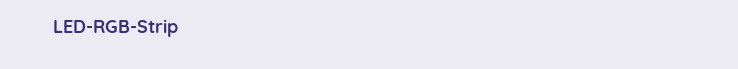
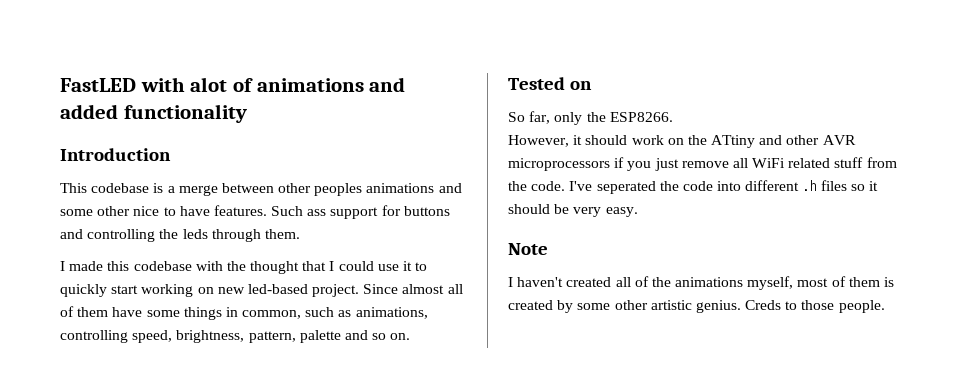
[53,19,178,37] LED-RGB-Strip -> [60,77,406,92] [60,104,247,123] [60,148,171,161] [60,183,462,196] [60,205,450,219] [60,229,300,242] [60,261,428,274] [60,284,463,297] [60,306,428,320] [60,330,411,343] [508,77,592,90] [508,111,673,125] [508,135,856,148] [508,157,897,171] [508,180,879,194] [508,204,638,217] [508,243,548,255] [508,276,895,290] [508,300,885,313] FastLED with alot of animations and added functionality // Introduction // This codebase is a merge between other peoples animations and some other nice to have features. Such ass support for buttons and controlling the leds through them. // I made this codebase with the thought that I could use it to quickly start working on new led-based project. Since almost all of them have some things in common, such as animations, controlling speed, brightness, pattern, palette and so on. // Tested on // So far, only the ESP8266. // However, it should work on the ATtiny and other AVR microprocessors if you just remove all WiFi related stuff from the code. I've seperated the code into different .h files so it should be very easy. // Note // I haven't created all of the animations myself, most of them is created by some other artistic genius. Creds to those people.

